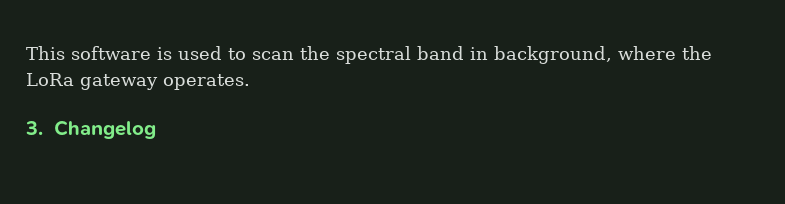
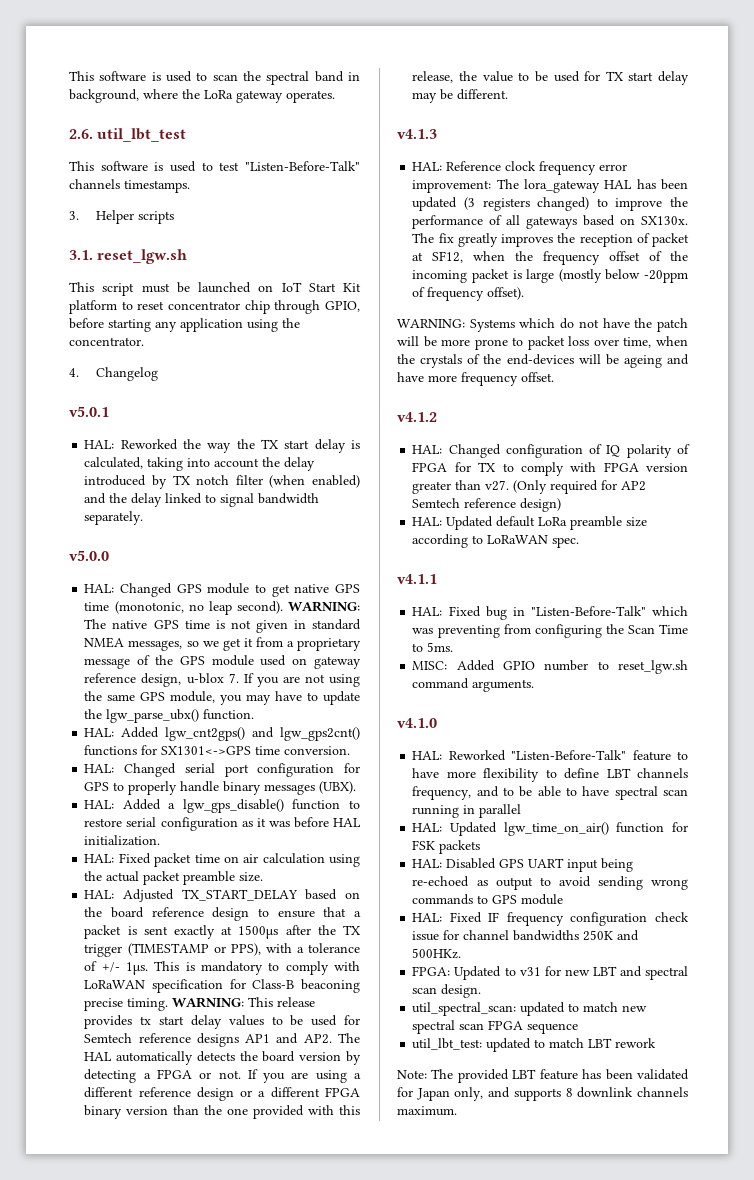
[25,120,156,139] 3. Changelog -> [69,128,187,142] [69,161,360,172] [69,179,190,193] [69,210,174,224] [69,249,188,264] [69,282,361,296] [69,300,360,314] [69,318,300,332] [69,337,144,346] [69,367,158,381] [69,406,109,417] [84,439,360,453] [84,457,316,471] [84,475,360,489] [84,493,320,507] [84,511,144,525] [69,550,109,561] [84,583,361,597] [84,601,360,615] [84,619,361,633] [84,637,361,651] [84,655,362,669] [84,673,360,687] [84,691,360,705] [84,709,255,723] [84,727,360,741] [84,745,351,756] [84,763,360,777] [84,781,357,795] [84,799,360,813] [84,817,361,831] [84,835,161,846] [84,853,360,867] [84,871,264,885] [84,889,360,902] [84,907,362,921] [84,925,361,939] [84,943,360,957] [84,961,360,975] [84,979,360,993] [84,997,316,1011] [84,1015,360,1029] [84,1033,360,1047] [84,1051,361,1065] [84,1069,361,1083] [84,1087,361,1101] [84,1105,361,1119] [412,71,689,85] [412,89,509,103] [397,129,437,139] [412,161,628,175] [412,179,688,193] [412,197,688,211] [412,215,688,229] [412,233,689,247] [412,251,688,265] [412,269,688,283] [412,287,525,301] [397,318,688,332] [397,336,688,350] [397,354,689,368] [397,372,554,386] [397,412,437,422] [412,444,690,458] [412,462,688,476] [412,480,647,494] [412,498,562,512] [412,516,648,530] [412,534,580,548] [397,574,437,584] [412,606,688,620] [412,624,688,638] [412,642,454,652] [412,660,688,674] [412,678,535,692] [397,718,437,728] [412,750,688,761] [412,768,688,782] [412,786,688,800] [412,804,522,818] [412,822,688,836] [412,840,481,854] [412,858,634,872] [412,876,688,890] [412,894,564,905] [412,912,689,926] [412,930,640,941] [412,948,462,959] [412,966,688,980] [412,984,482,998] [412,1002,648,1016] [412,1020,579,1034] [412,1038,657,1052] [397,1069,689,1083] [397,1087,688,1101] [397,1106,457,1116] 2.6. util_lbt_test // This software is used to test "Listen-Before-Talk" channels timestamps. // 3. Helper scripts // 3.1. reset_lgw.sh // This script must be launched on IoT Start Kit platform to reset concentrator chip through GPIO, before starting any application using the concentrator. // 4. Changelog // v5.0.1 // HAL: Reworked the way the TX start delay is calculated, taking into account the delay introduced by TX notch filter (when enabled) and the delay linked to signal bandwidth separately. // v5.0.0 // HAL: Changed GPS module to get native GPS time (monotonic, no leap second). WARNING: The native GPS time is not given in standard NMEA messages, so we get it from a proprietary message of the GPS module used on gateway reference design, u-blox 7. If you are not using the same GPS module, you may have to update the lgw_parse_ubx() function. // HAL: Added lgw_cnt2gps() and lgw_gps2cnt() functions for SX1301<->GPS time conversion. // HAL: Changed serial port configuration for GPS to properly handle binary messages (UBX). // HAL: Added a lgw_gps_disable() function to restore serial configuration as it was before HAL initialization. // HAL: Fixed packet time on air calculation using the actual packet preamble size. // HAL: Adjusted TX_START_DELAY based on the board reference design to ensure that a packet is sent exactly at 1500µs after the TX trigger (TIMESTAMP or PPS), with a tolerance of +/- 1µs. This is mandatory to comply with LoRaWAN specification for Class-B beaconing precise timing. WARNING: This release provides tx start delay values to be used for Semtech reference designs AP1 and AP2. The HAL automatically detects the board version by detecting a FPGA or not. If you are using a different reference design or a different FPGA binary version than the one provided with this release, the value to be used for TX start delay may be different. // v4.1.3 // HAL: Reference clock frequency error improvement: The lora_gateway HAL has been updated (3 registers changed) to improve the performance of all gateways based on SX130x. The fix greatly improves the reception of packet at SF12, when the frequency offset of the incoming packet is large (mostly below -20ppm of frequency offset). // WARNING: Systems which do not have the patch will be more prone to packet loss over time, when the crystals of the end-devices will be ageing and have more frequency offset. // v4.1.2 // HAL: Changed configuration of IQ polarity of FPGA for TX to comply with FPGA version greater than v27. (Only required for AP2 Semtech reference design) // HAL: Updated default LoRa preamble size according to LoRaWAN spec. // v4.1.1 // HAL: Fixed bug in "Listen-Before-Talk" which was preventing from configuring the Scan Time to 5ms. // MISC: Added GPIO number to reset_lgw.sh command arguments. // v4.1.0 // HAL: Reworked "Listen-Before-Talk" feature to have more flexibility to define LBT channels frequency, and to be able to have spectral scan running in parallel // HAL: Updated lgw_time_on_air() function for FSK packets // HAL: Disabled GPS UART input being re-echoed as output to avoid sending wrong commands to GPS module // HAL: Fixed IF frequency configuration check issue for channel bandwidths 250K and 500HKz. // FPGA: Updated to v31 for new LBT and spectral scan design. // util_spectral_scan: updated to match new spectral scan FPGA sequence // util_lbt_test: updated to match LBT rework // Note: The provided LBT feature has been validated for Japan only, and supports 8 downlink channels maximum.

